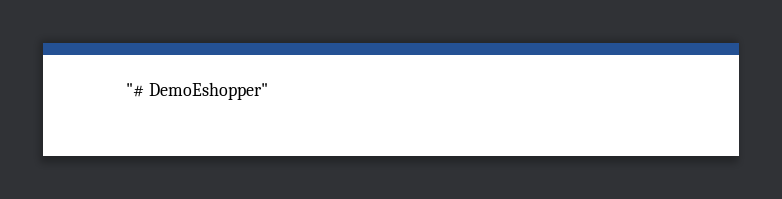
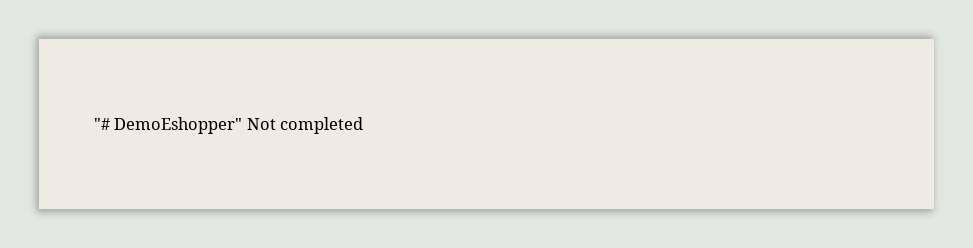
(268, 91) none -> [246,117,364,134] Not completed

